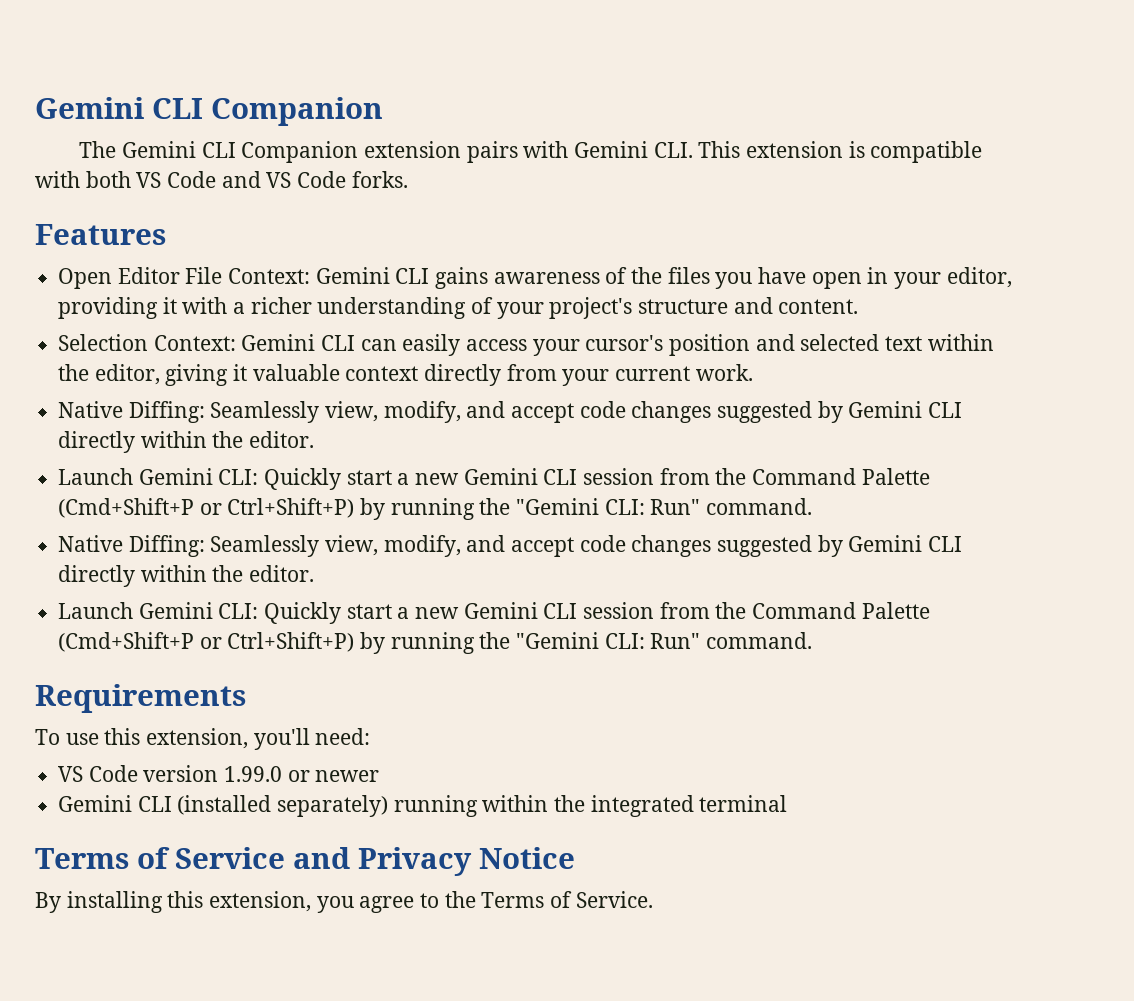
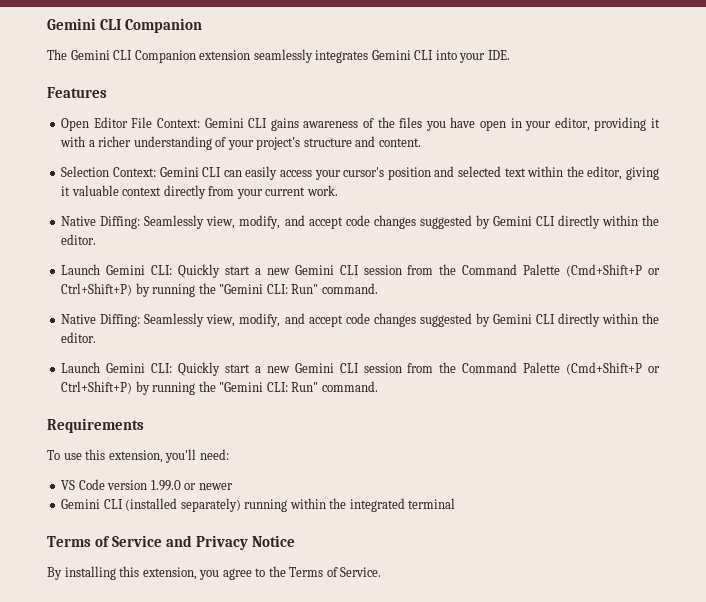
[466,141,983,163] [35,171,408,188] pairs with Gemini CLI. This extension is compatible with both VS Code and VS Code forks. -> [253,49,510,63] seamlessly integrates Gemini CLI into your IDE.

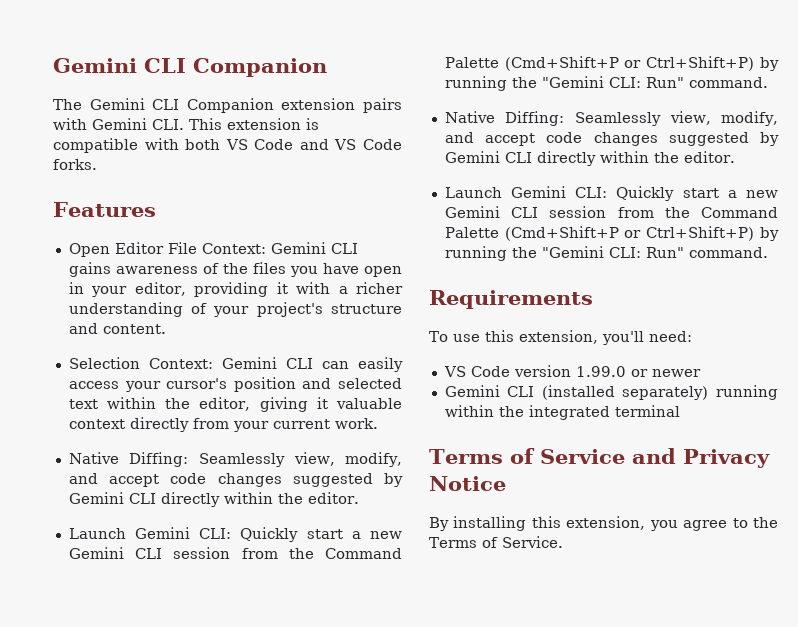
[253,49,510,63] seamlessly integrates Gemini CLI into your IDE. -> [363,98,402,113] [53,118,319,130] [53,138,402,153] [53,159,97,170] pairs with Gemini CLI. This extension is compatible with both VS Code and VS Code forks.

